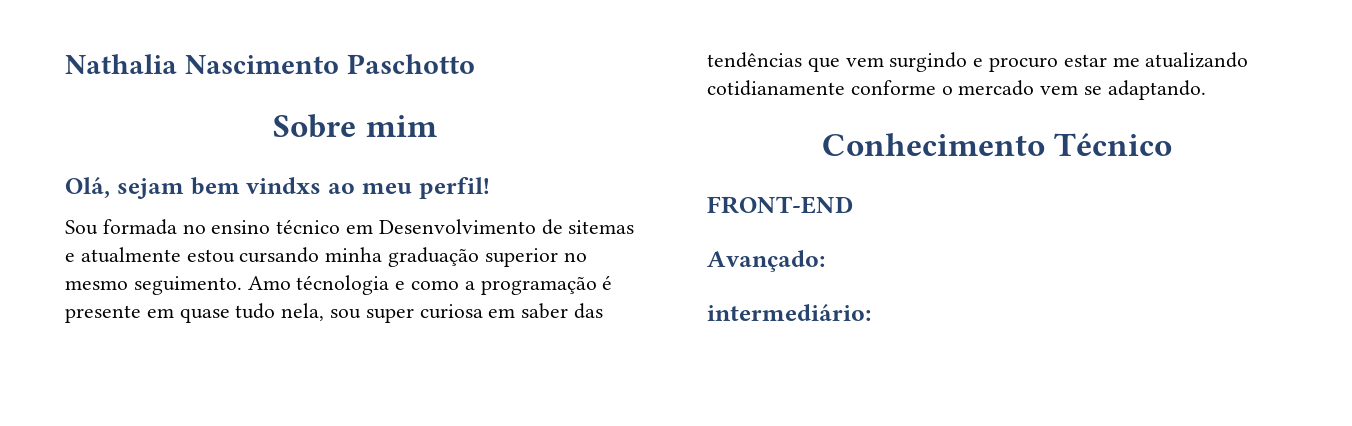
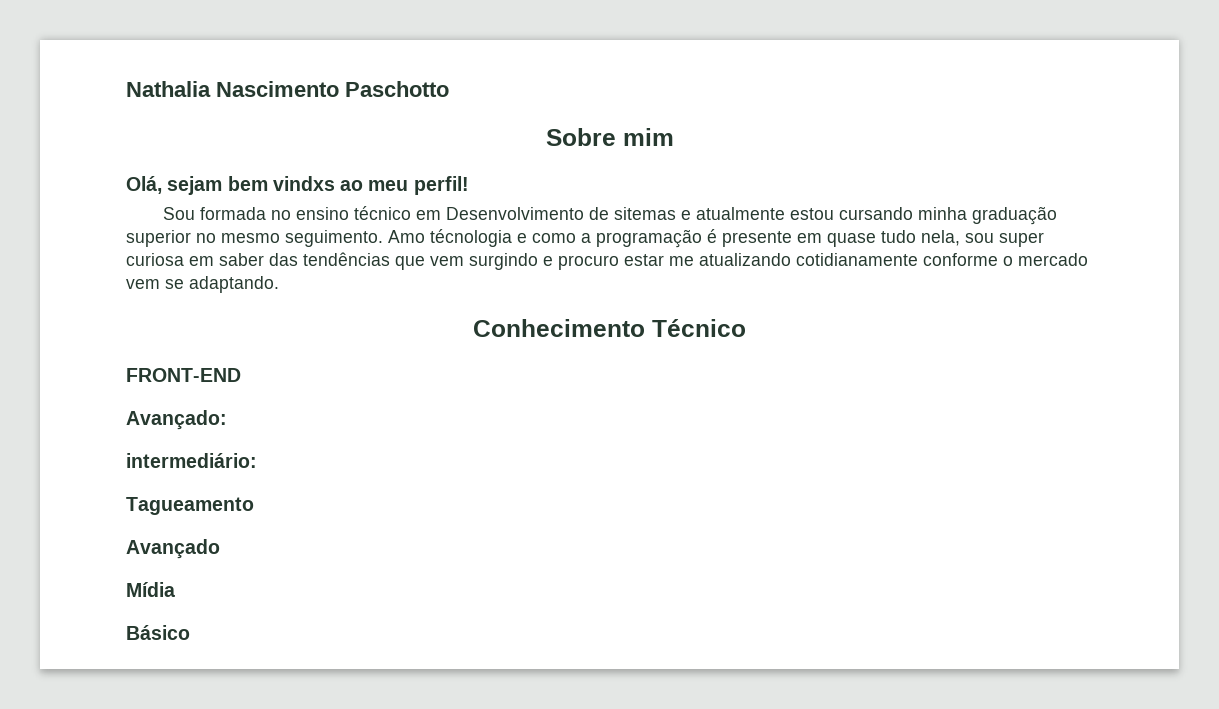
(871, 312) none -> [126,497,254,515] [126,539,220,559] [126,582,175,597] [126,625,190,640] // Tagueamento // Avançado // Mídia // Básico

